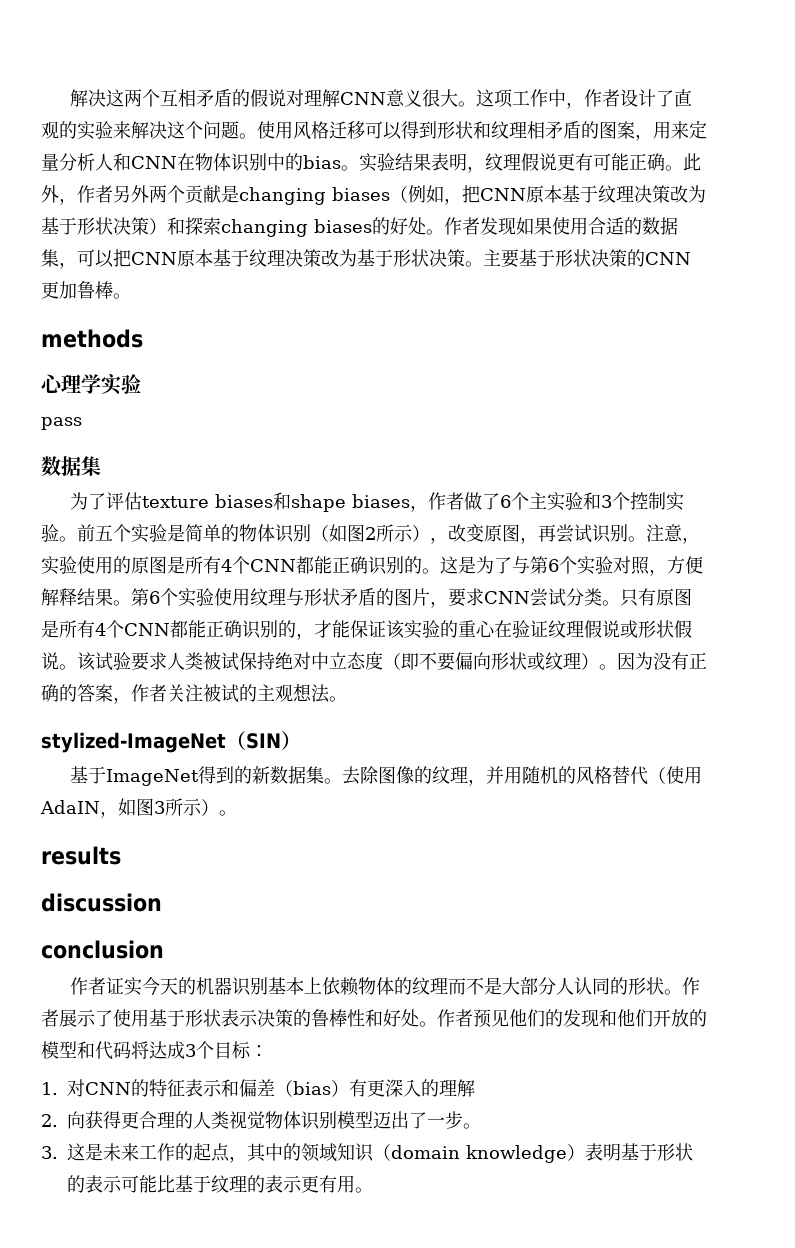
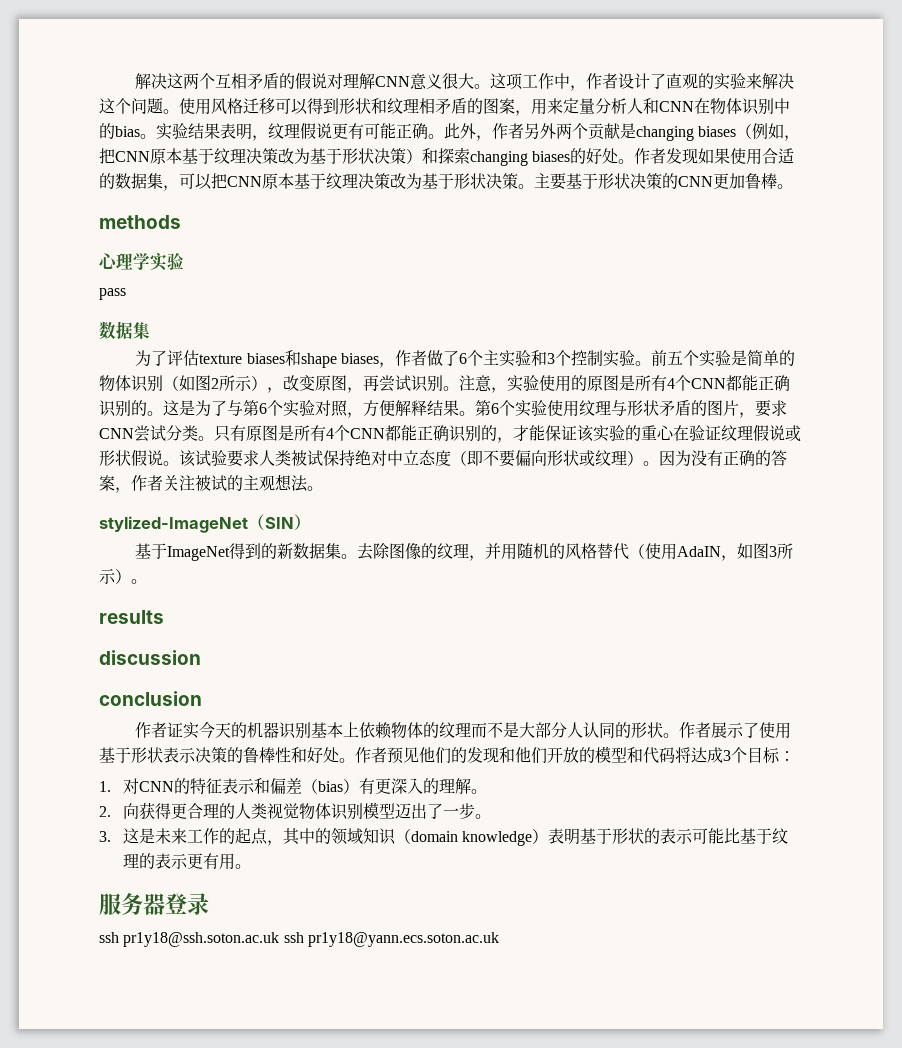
(475, 1088) none -> [470,789,487,794] 。
(373, 1190) none -> [99,893,209,915] [99,932,499,947] // 服务器登录 // ssh pr1y18@ssh.soton.ac.uk ssh pr1y18@yann.ecs.soton.ac.uk

